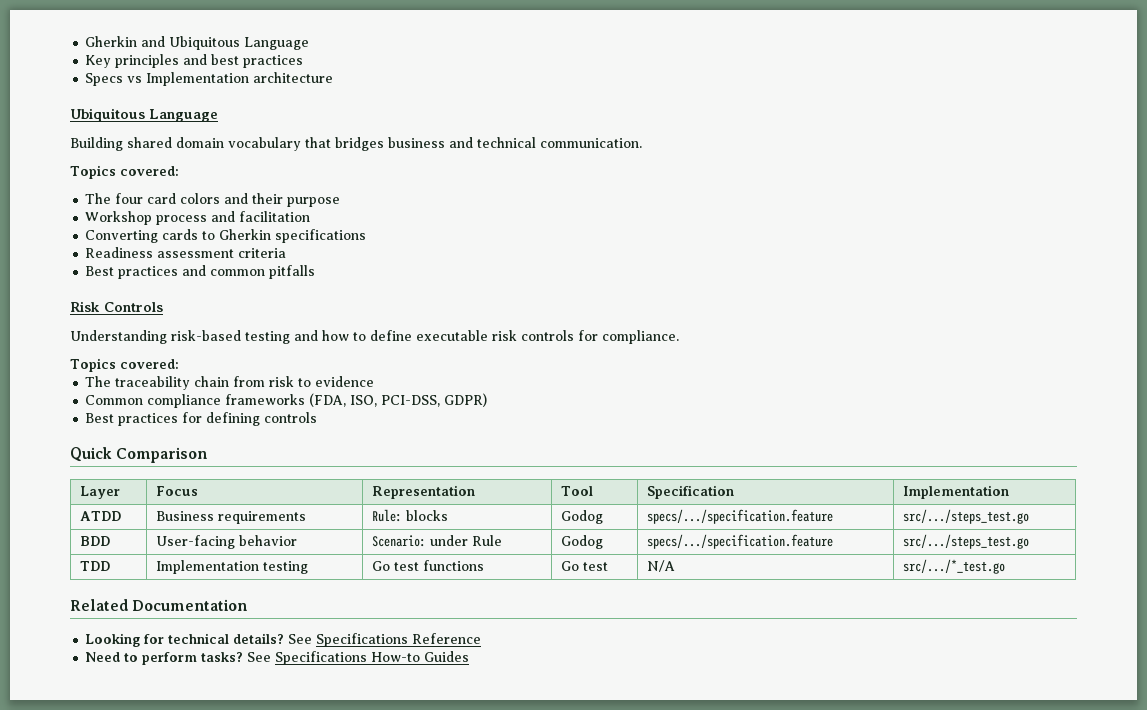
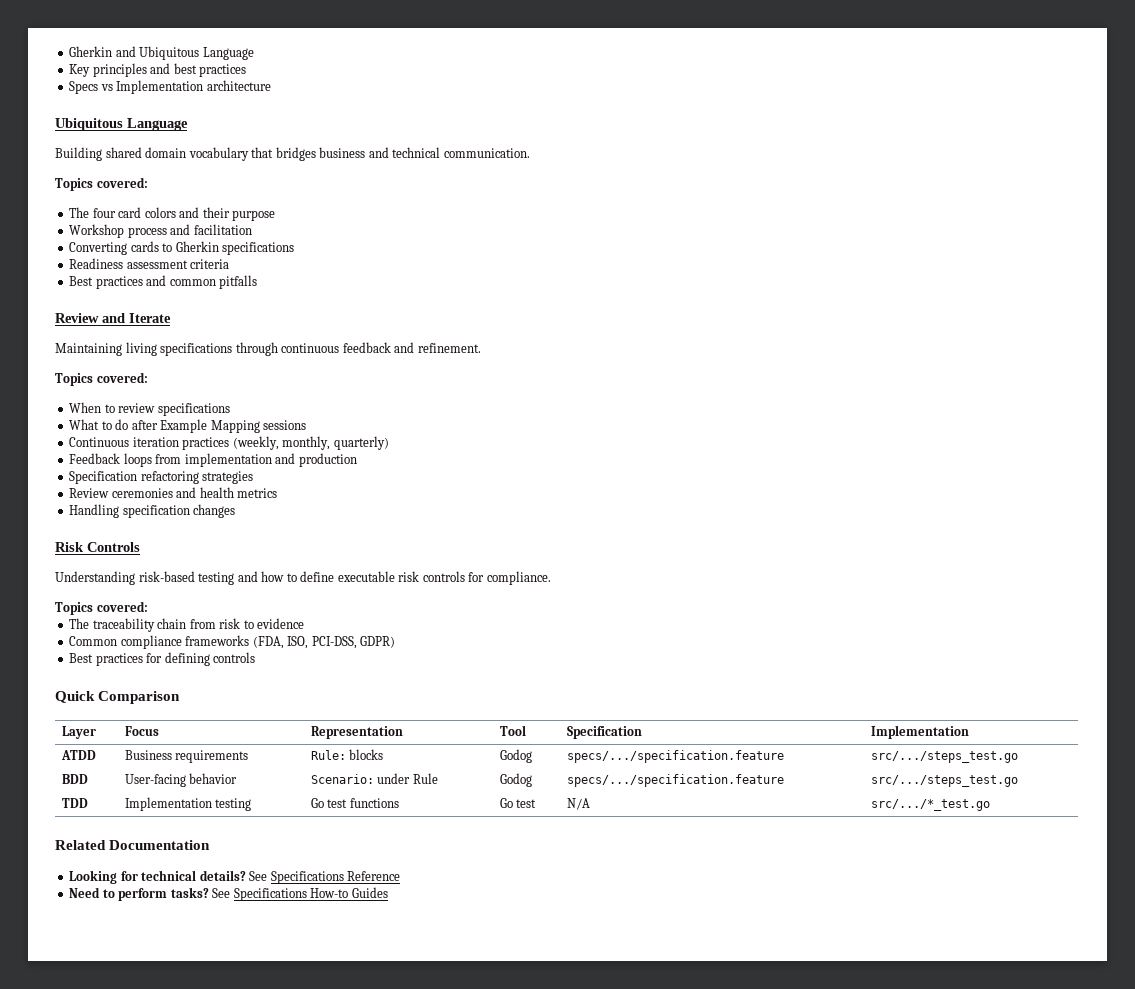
(316, 272) none -> [55,313,171,323] [55,342,481,356] [55,372,148,386] [69,402,230,416] [69,419,307,433] [69,436,389,450] [69,453,357,467] [69,471,254,484] [69,487,278,498] [69,504,236,518] // Review and Iterate // Maintaining living specifications through continuous feedback and refinement. // Topics covered: // When to review specifications // What to do after Example Mapping sessions // Continuous iteration practices (weekly, monthly, quarterly) // Feedback loops from implementation and production // Specification refactoring strategies // Review ceremonies and health metrics // Handling specification changes

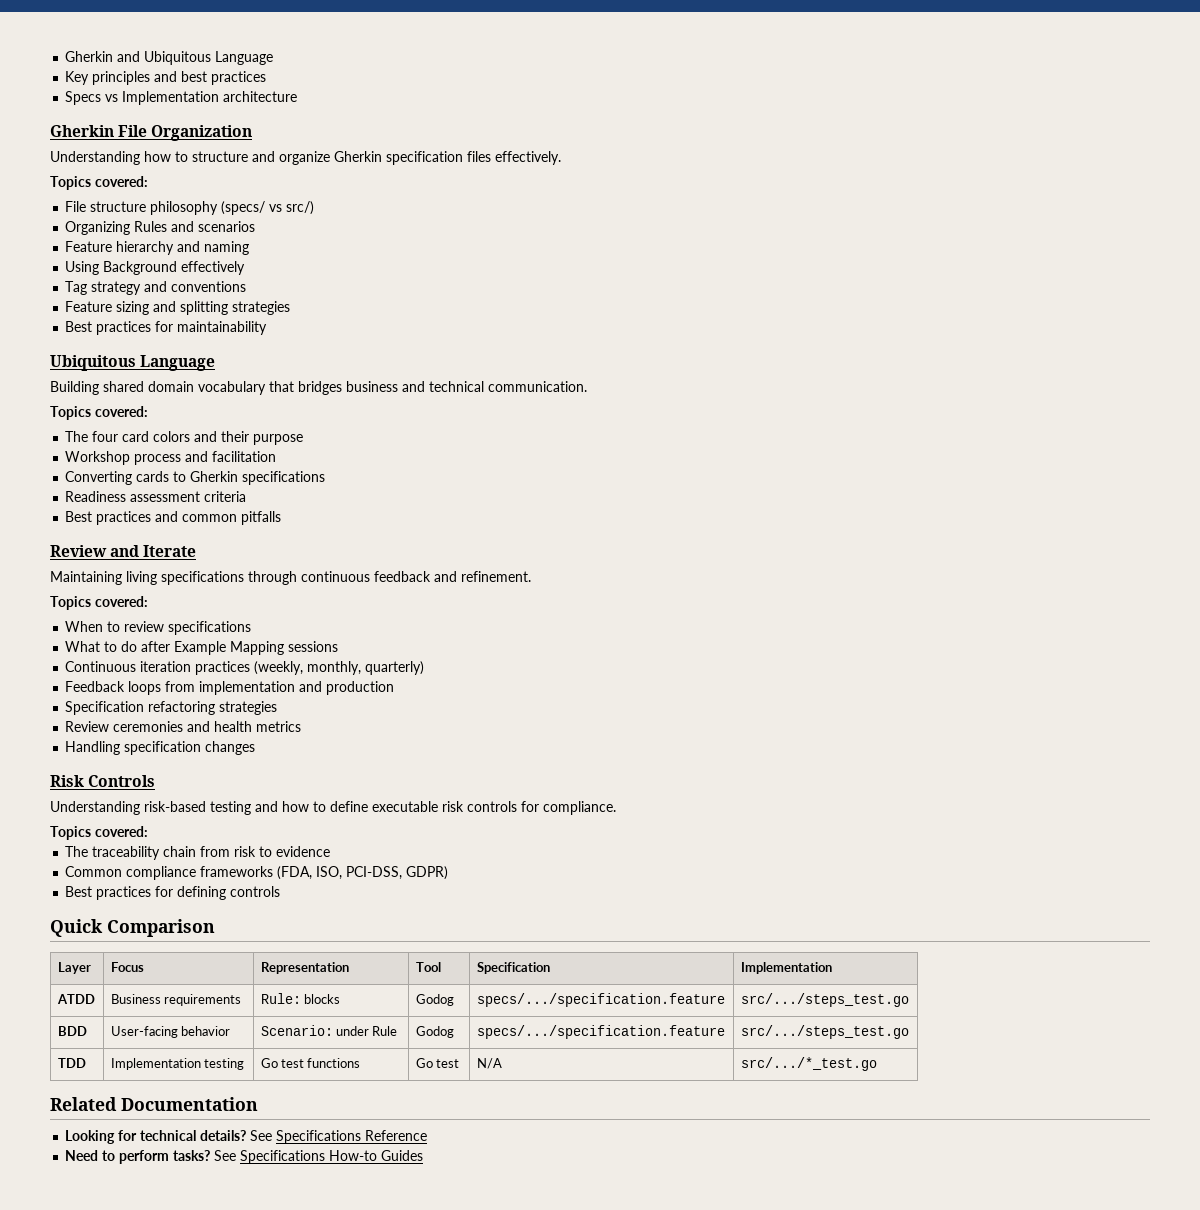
(271, 85) none -> [50,125,253,141] [50,151,561,165] [50,176,148,190] [65,201,315,215] [65,221,256,235] [65,241,250,255] [65,261,246,275] [65,281,247,295] [65,301,291,315] [65,321,268,335] // Gherkin File Organization // Understanding how to structure and organize Gherkin specification files effectively. // Topics covered: // File structure philosophy (specs/ vs src/) // Organizing Rules and scenarios // Feature hierarchy and naming // Using Background effectively // Tag strategy and conventions // Feature sizing and splitting strategies // Best practices for maintainability

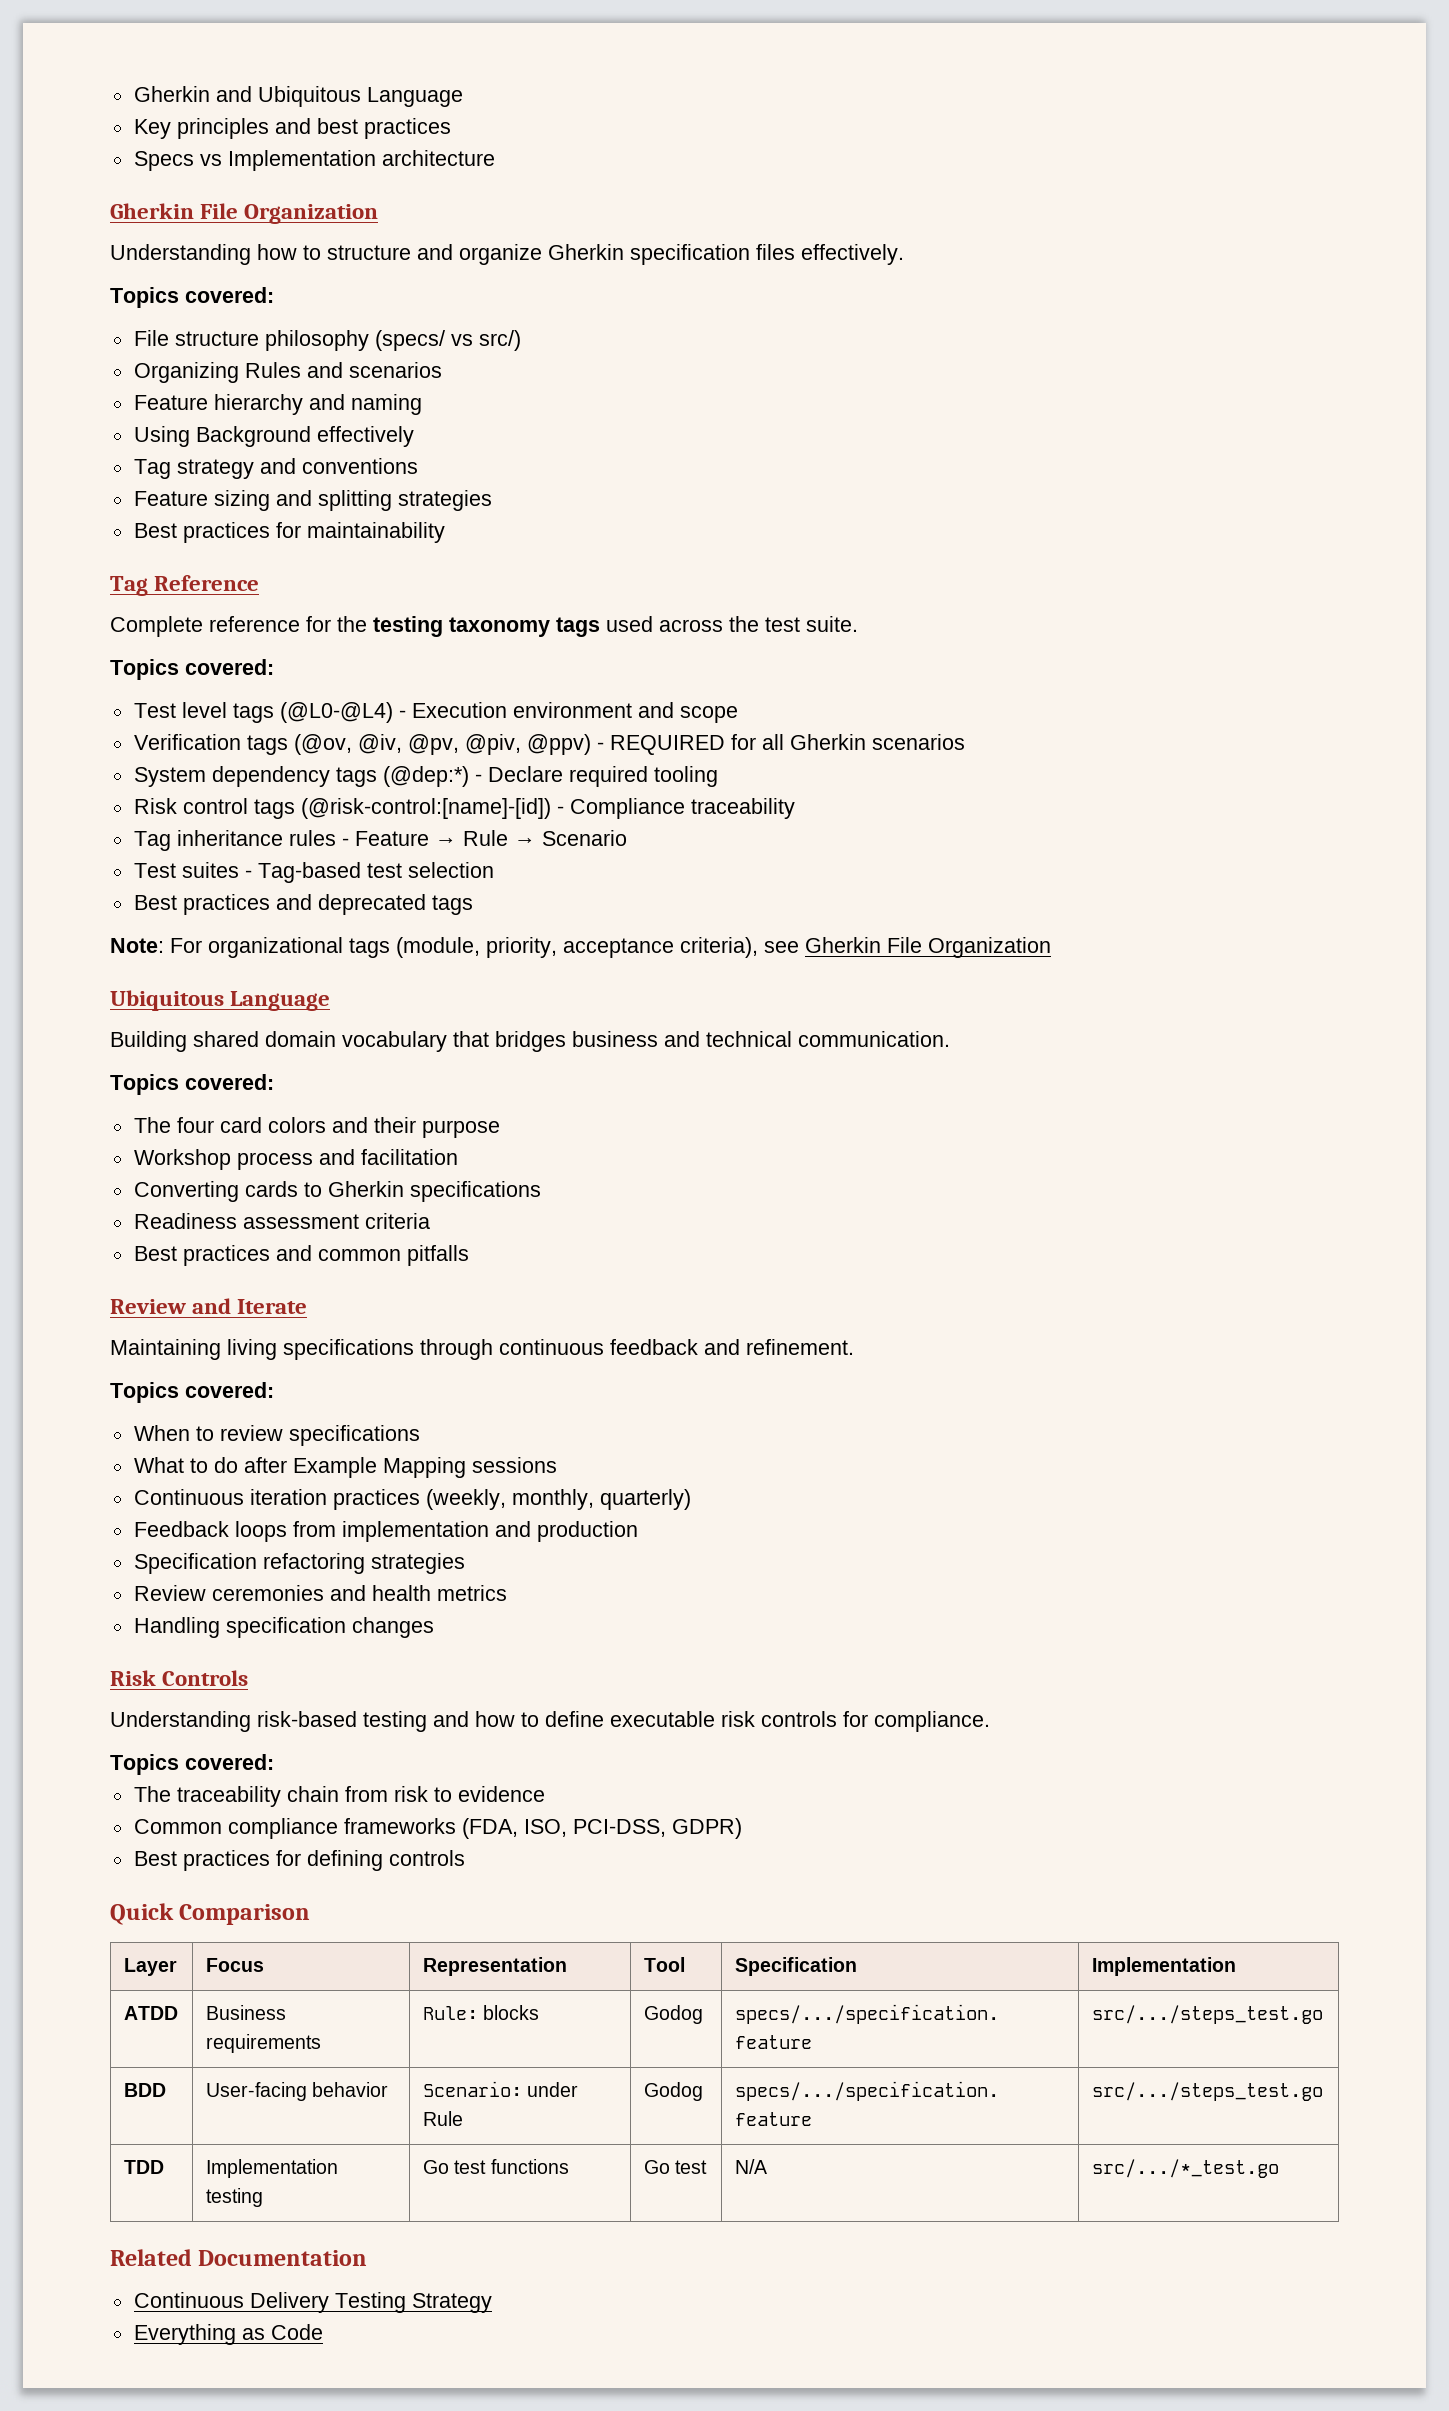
(268, 328) none -> [110,575,260,596] [110,616,858,637] [110,659,274,680] [133,702,738,723] [133,734,965,755] [133,766,718,787] [133,798,795,819] [133,830,627,851] [133,862,494,883] [133,894,473,915] [110,937,1051,958] // Tag Reference // Complete reference for the testing taxonomy tags used across the test suite. // Topics covered: // Test level tags (@L0-@L4) - Execution environment and scope // Verification tags (@ov, @iv, @pv, @piv, @ppv) - REQUIRED for all Gherkin scenarios // System dependency tags (@dep:*) - Declare required tooling // Risk control tags (@risk-control:[name]-[id]) - Compliance traceability // Tag inheritance rules - Feature → Rule → Scenario // Test suites - Tag-based test selection // Best practices and deprecated tags // Note: For organizational tags (module, priority, acceptance criteria), see Gherkin File Organization
[65,1130,428,1144] [65,1150,424,1164] Looking for technical details? See Specifications Reference // Need to perform tasks? See Specifications How-to Guides -> [133,2292,492,2313] [133,2324,323,2345] Continuous Delivery Testing Strategy // Everything as Code

